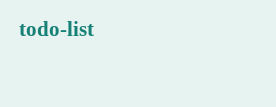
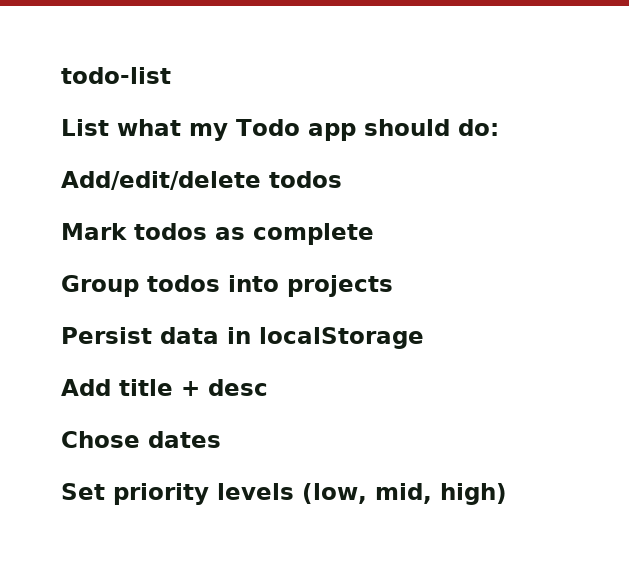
(94, 28) none -> [61,119,499,141] [61,171,342,190] [61,223,374,245] [61,275,393,297] [61,327,424,349] [61,379,268,396] [61,431,221,448] [61,483,507,505] // List what my Todo app should do: // Add/edit/delete todos // Mark todos as complete // Group todos into projects // Persist data in localStorage // Add title + desc // Chose dates // Set priority levels (low, mid, high)

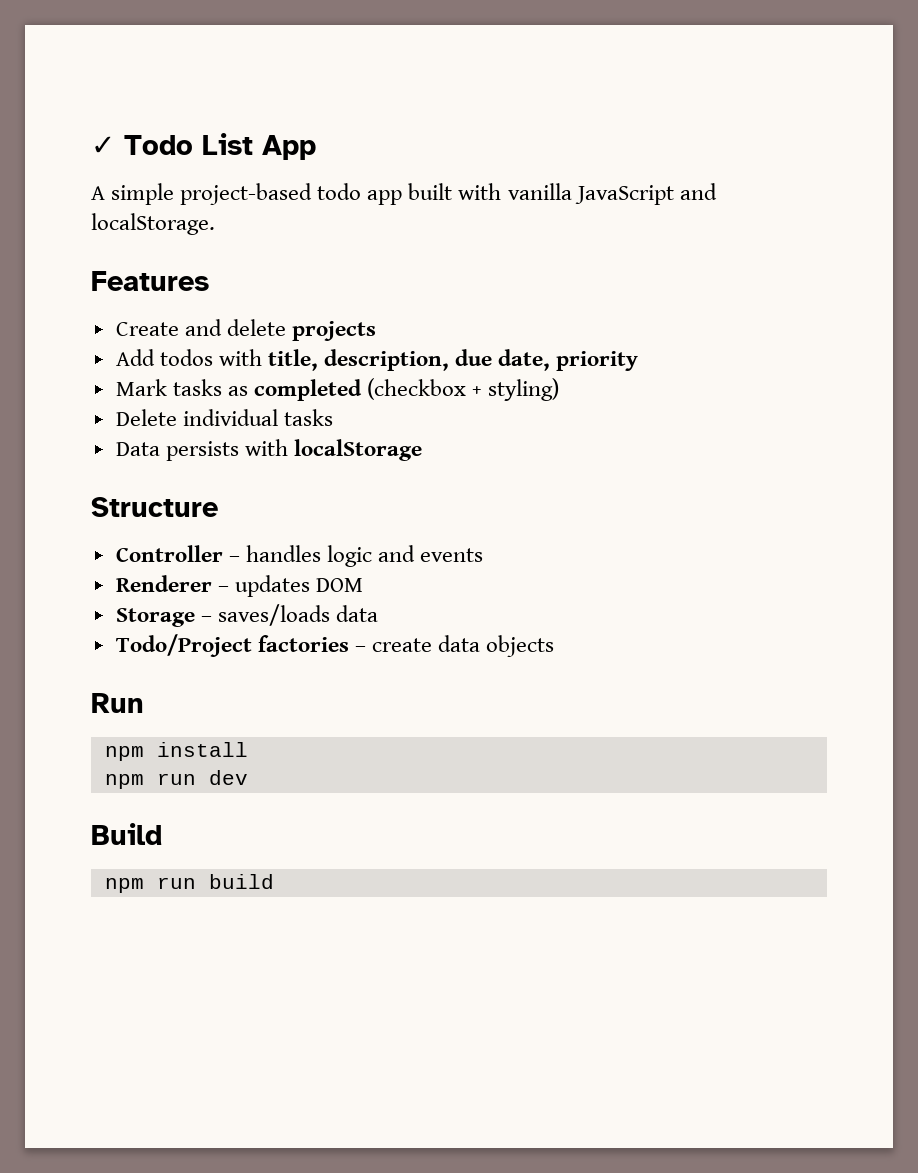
[61,67,171,84] [61,119,499,141] [61,171,342,190] [61,223,374,245] [61,275,393,297] [61,327,424,349] [61,379,268,396] [61,431,221,448] [61,483,507,505] todo-list // List what my Todo app should do: // Add/edit/delete todos // Mark todos as complete // Group todos into projects // Persist data in localStorage // Add title + desc // Chose dates // Set priority levels (low, mid, high) -> [91,133,316,160] [91,183,717,205] [91,213,215,235] [91,271,209,291] [115,319,376,341] [115,349,639,371] [115,378,560,401] [115,409,333,426] [115,439,422,461] [91,497,218,517] [115,545,484,567] [115,575,363,597] [115,604,378,627] [115,634,555,657] [91,693,144,713] [104,742,248,761] [104,770,248,789] [91,823,162,845] [104,874,274,893] ✓ Todo List App // A simple project-based todo app built with vanilla JavaScript and localStorage. // Features // Create and delete projects // Add todos with title, description, due date, priority // Mark tasks as completed (checkbox + styling) // Delete individual tasks // Data persists with localStorage // Structure // Controller – handles logic and events // Renderer – updates DOM // Storage – saves/loads data // Todo/Project factories – create data objects // Run // npm install // npm run dev // Build // npm run build

